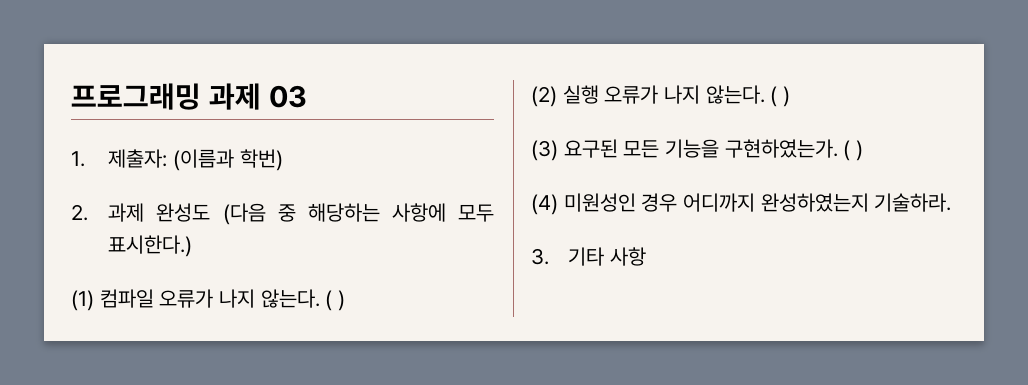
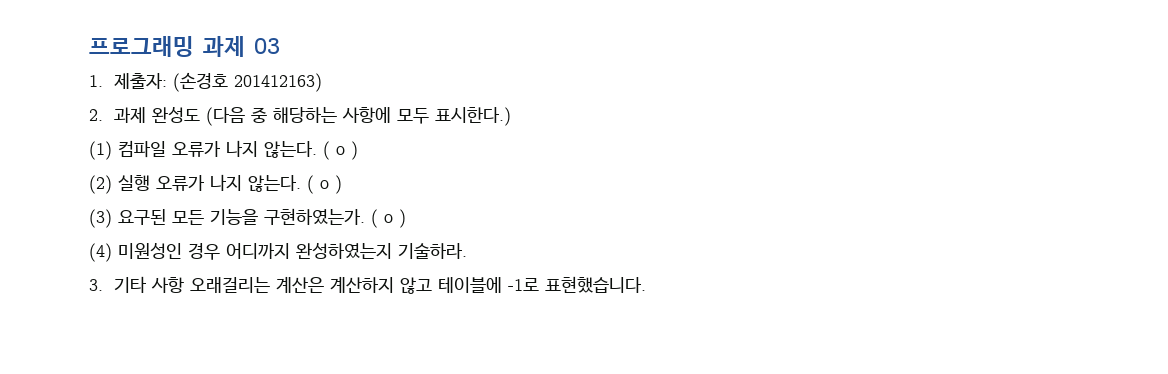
[172,149,283,171] (이름과 학번) -> [173,72,323,92] (손경호 201412163)
(333, 300) none -> [336,146,345,155] o
(778, 96) none -> [320,180,329,189] o
(851, 150) none -> [384,214,393,223] o
(646, 256) none -> [190,276,647,294] 오래걸리는 계산은 계산하지 않고 테이블에 -1로 표현했습니다.

